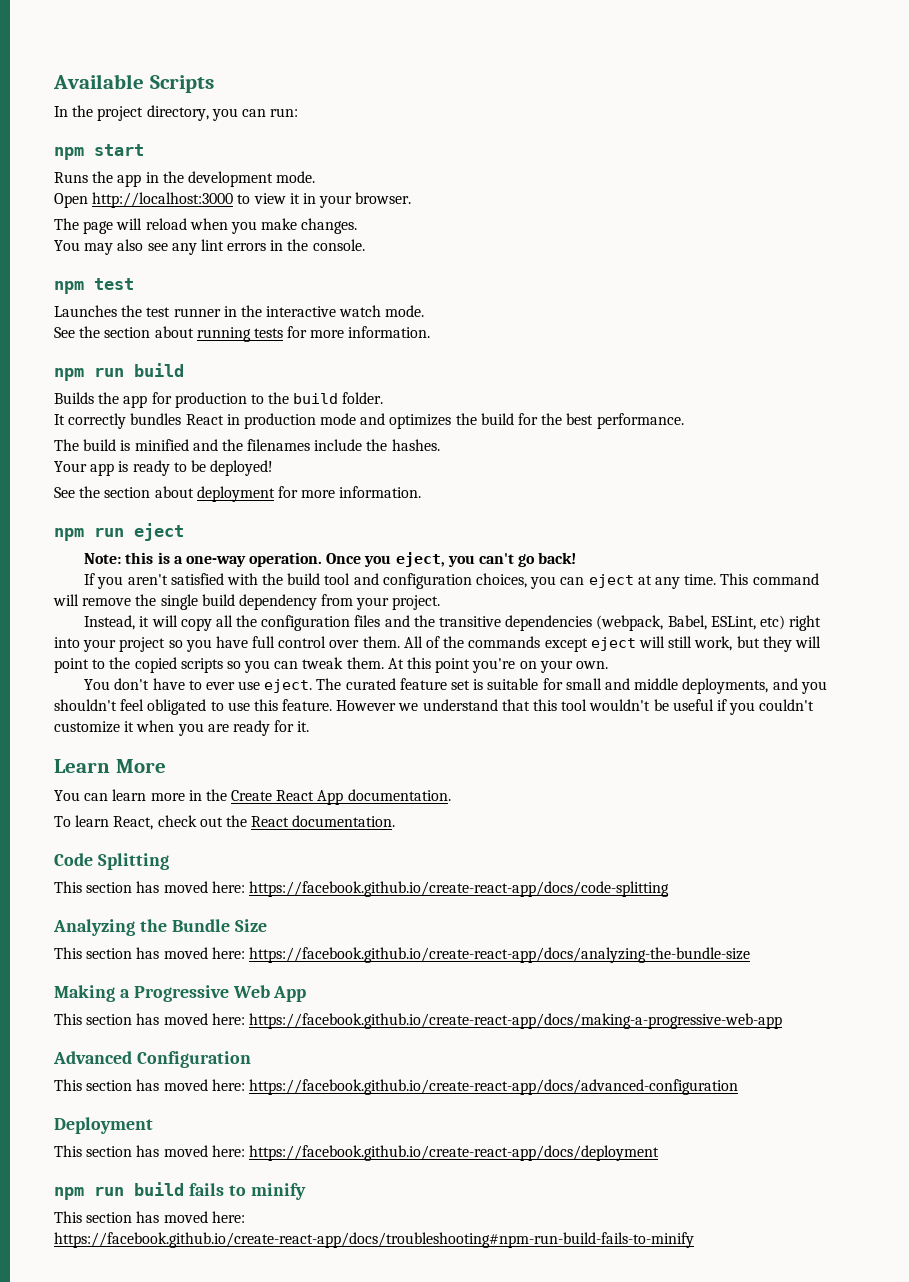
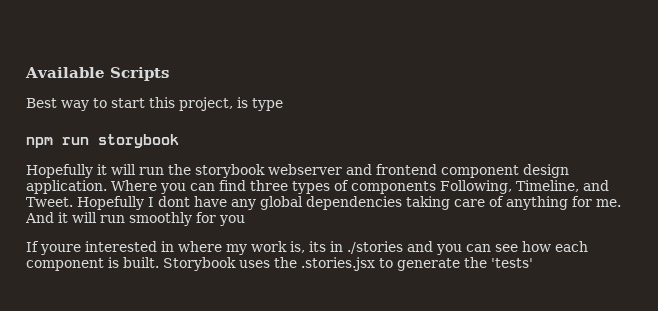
[54,105,299,121] [54,144,144,160] [54,171,316,187] [54,192,412,208] [54,218,358,234] [54,239,365,255] [54,278,134,294] [54,305,425,317] [54,326,431,342] [54,363,184,381] [54,392,384,408] [54,413,684,429] [54,439,440,451] [54,460,274,476] [54,486,422,502] [54,523,184,541] [84,552,577,567] [84,573,819,589] [53,594,441,610] [84,615,822,631] [54,636,821,652] [54,657,608,673] [84,678,827,694] [54,699,815,715] [54,720,310,736] [54,759,166,773] [54,789,451,805] [54,815,396,830] [54,853,169,870] [54,881,669,897] [53,919,267,936] [54,947,750,963] [54,985,307,1002] [54,1013,782,1029] [53,1051,251,1068] [54,1079,738,1095] [54,1117,153,1134] [54,1145,659,1161] [54,1182,306,1200] [54,1211,245,1223] [54,1232,694,1248] In the project directory, you can run: // npm start // Runs the app in the development mode. // Open http://localhost:3000 to view it in your browser. // The page will reload when you make changes. // You may also see any lint errors in the console. // npm test // Launches the test runner in the interactive watch mode. // See the section about running tests for more information. // npm run build // Builds the app for production to the build folder. // It correctly bundles React in production mode and optimizes the build for the best performance. // The build is minified and the filenames include the hashes. // Your app is ready to be deployed! // See the section about deployment for more information. // npm run eject // Note: this is a one-way operation. Once you eject, you can't go back! // If you aren't satisfied with the build tool and configuration choices, you can eject at any time. This command will remove the single build dependency from your project. // Instead, it will copy all the configuration files and the transitive dependencies (webpack, Babel, ESLint, etc) right into your project so you have full control over them. All of the commands except eject will still work, but they will point to the copied scripts so you can tweak them. At this point you're on your own. // You don't have to ever use eject. The curated feature set is suitable for small and middle deployments, and you shouldn't feel obligated to use this feature. However we understand that this tool wouldn't be useful if you couldn't customize it when you are ready for it. // Learn More // You can learn more in the Create React App documentation. // To learn React, check out the React documentation. // Code Splitting // This section has moved here: https://facebook.github.io/create-react-app/docs/code-splitting // Analyzing the Bundle Size // This section has moved here: https://facebook.github.io/create-react-app/docs/analyzing-the-bundle-size // Making a Progressive Web App // This section has moved here: https://facebook.github.io/create-react-app/docs/making-a-progressive-web-app // Advanced Configuration // This section has moved here: https://facebook.github.io/create-react-app/docs/advanced-configuration // Deployment // This section has moved here: https://facebook.github.io/create-react-app/docs/deployment // npm run build fails to minify // This section has moved here: https://facebook.github.io/create-react-app/docs/troubleshooting#npm-run-build-fails-to-minify -> [26,97,283,111] [26,134,179,148] [26,164,569,178] [26,180,609,194] [26,196,621,210] [25,212,245,226] [26,241,588,255] [26,257,533,271] Best way to start this project, is type // npm run storybook // Hopefully it will run the storybook webserver and frontend component design application. Where you can find three types of components Following, Timeline, and Tweet. Hopefully I dont have any global dependencies taking care of anything for me. And it will run smoothly for you // If youre interested in where my work is, its in ./stories and you can see how each component is built. Storybook uses the .stories.jsx to generate the 'tests'

